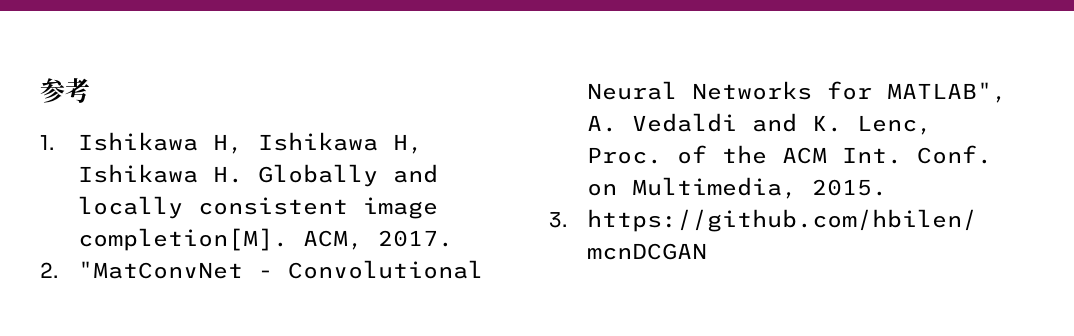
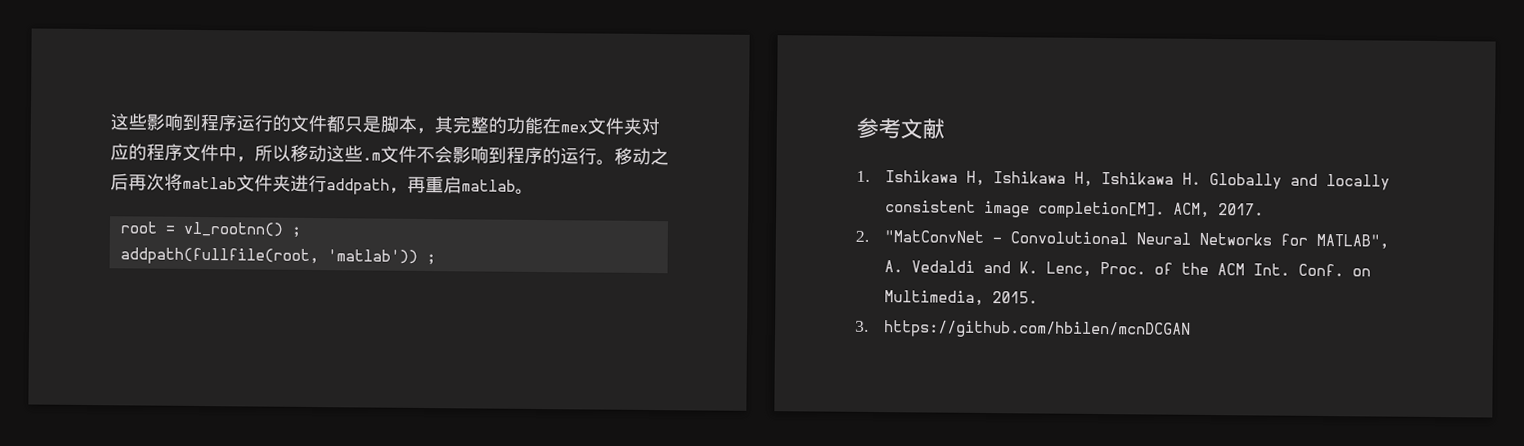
(40, 90) none -> [110,113,660,136] [110,143,669,166] [110,173,534,195] [119,221,301,238] [119,247,436,266] 这些影响到程序运行的文件都只是脚本，其完整的功能在mex文件夹对应的程序文件中，所以移动这些.m文件不会影响到程序的运行。移动之后再次将matlab文件夹进行addpath，再重启matlab。 // root = vl_rootnn() ; // addpath(fullfile(root, 'matlab')) ; //
(90, 90) none -> [900,118,945,140] 文献

